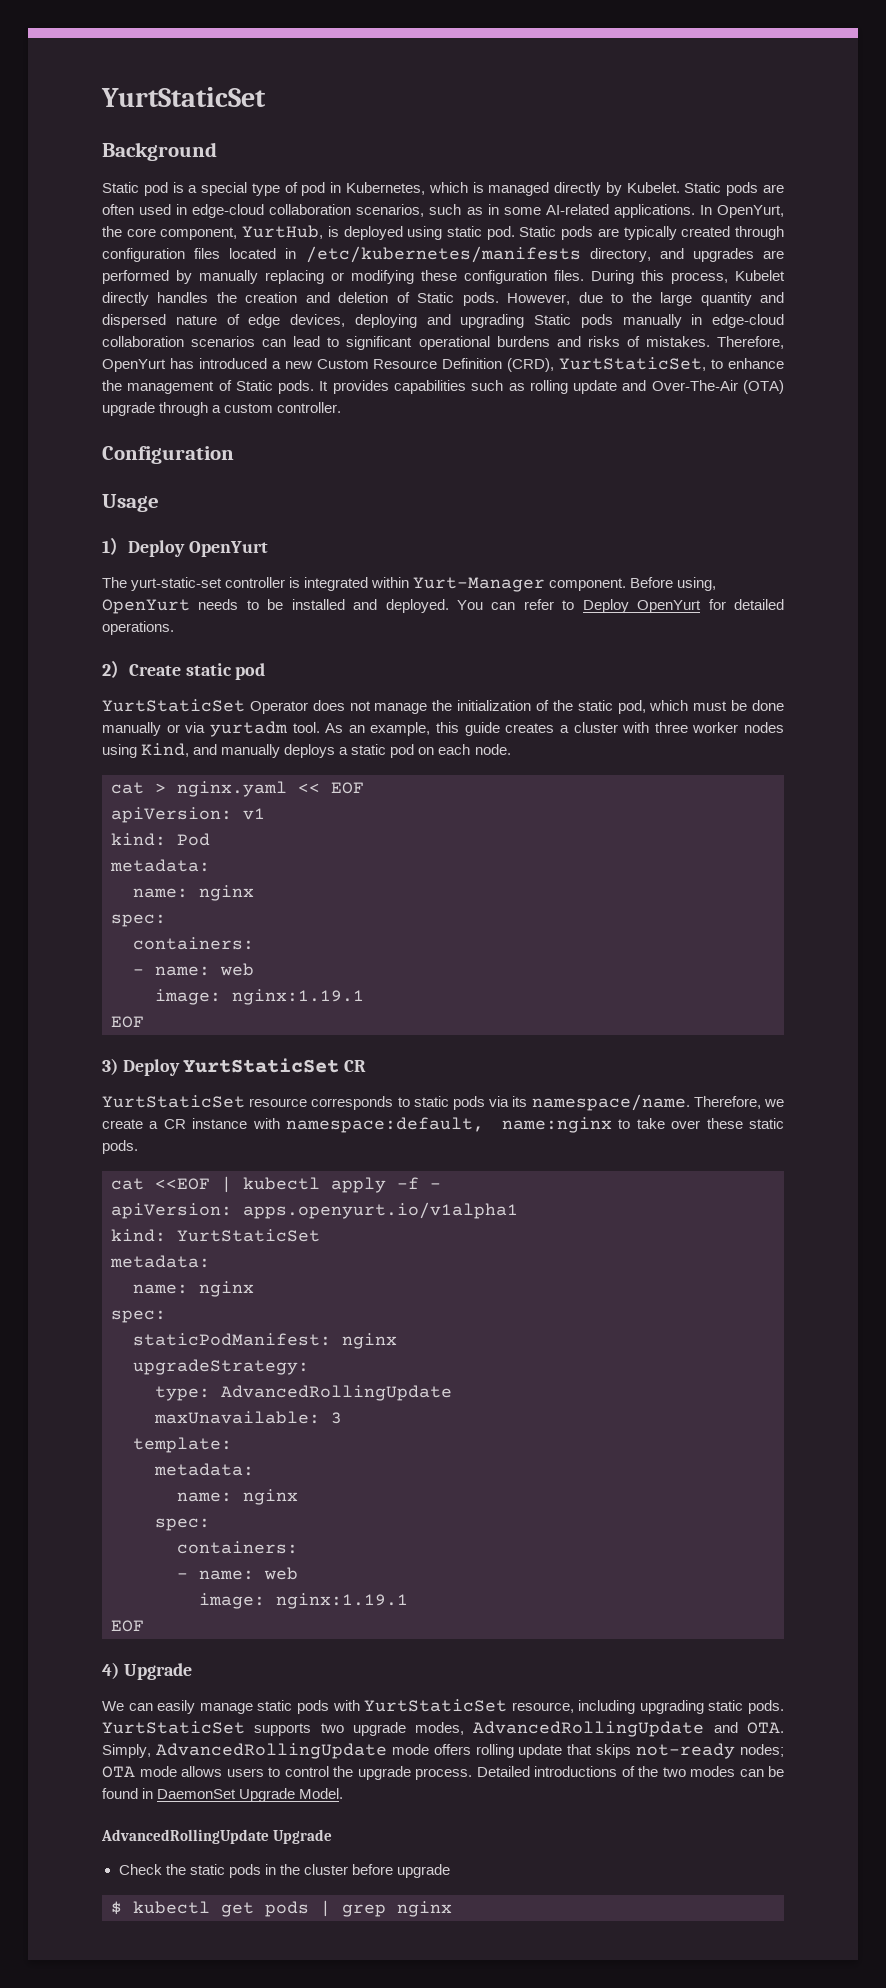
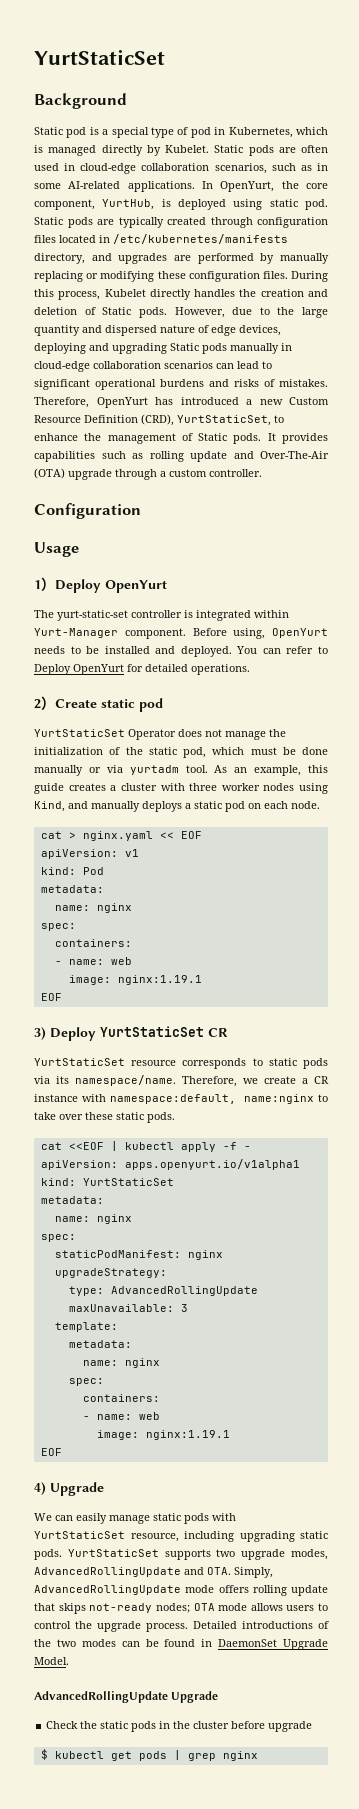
[192,204,265,218] edge-cloud -> [80,163,137,174] cloud-edge
[712,314,784,328] edge-cloud -> [34,361,90,372] cloud-edge

